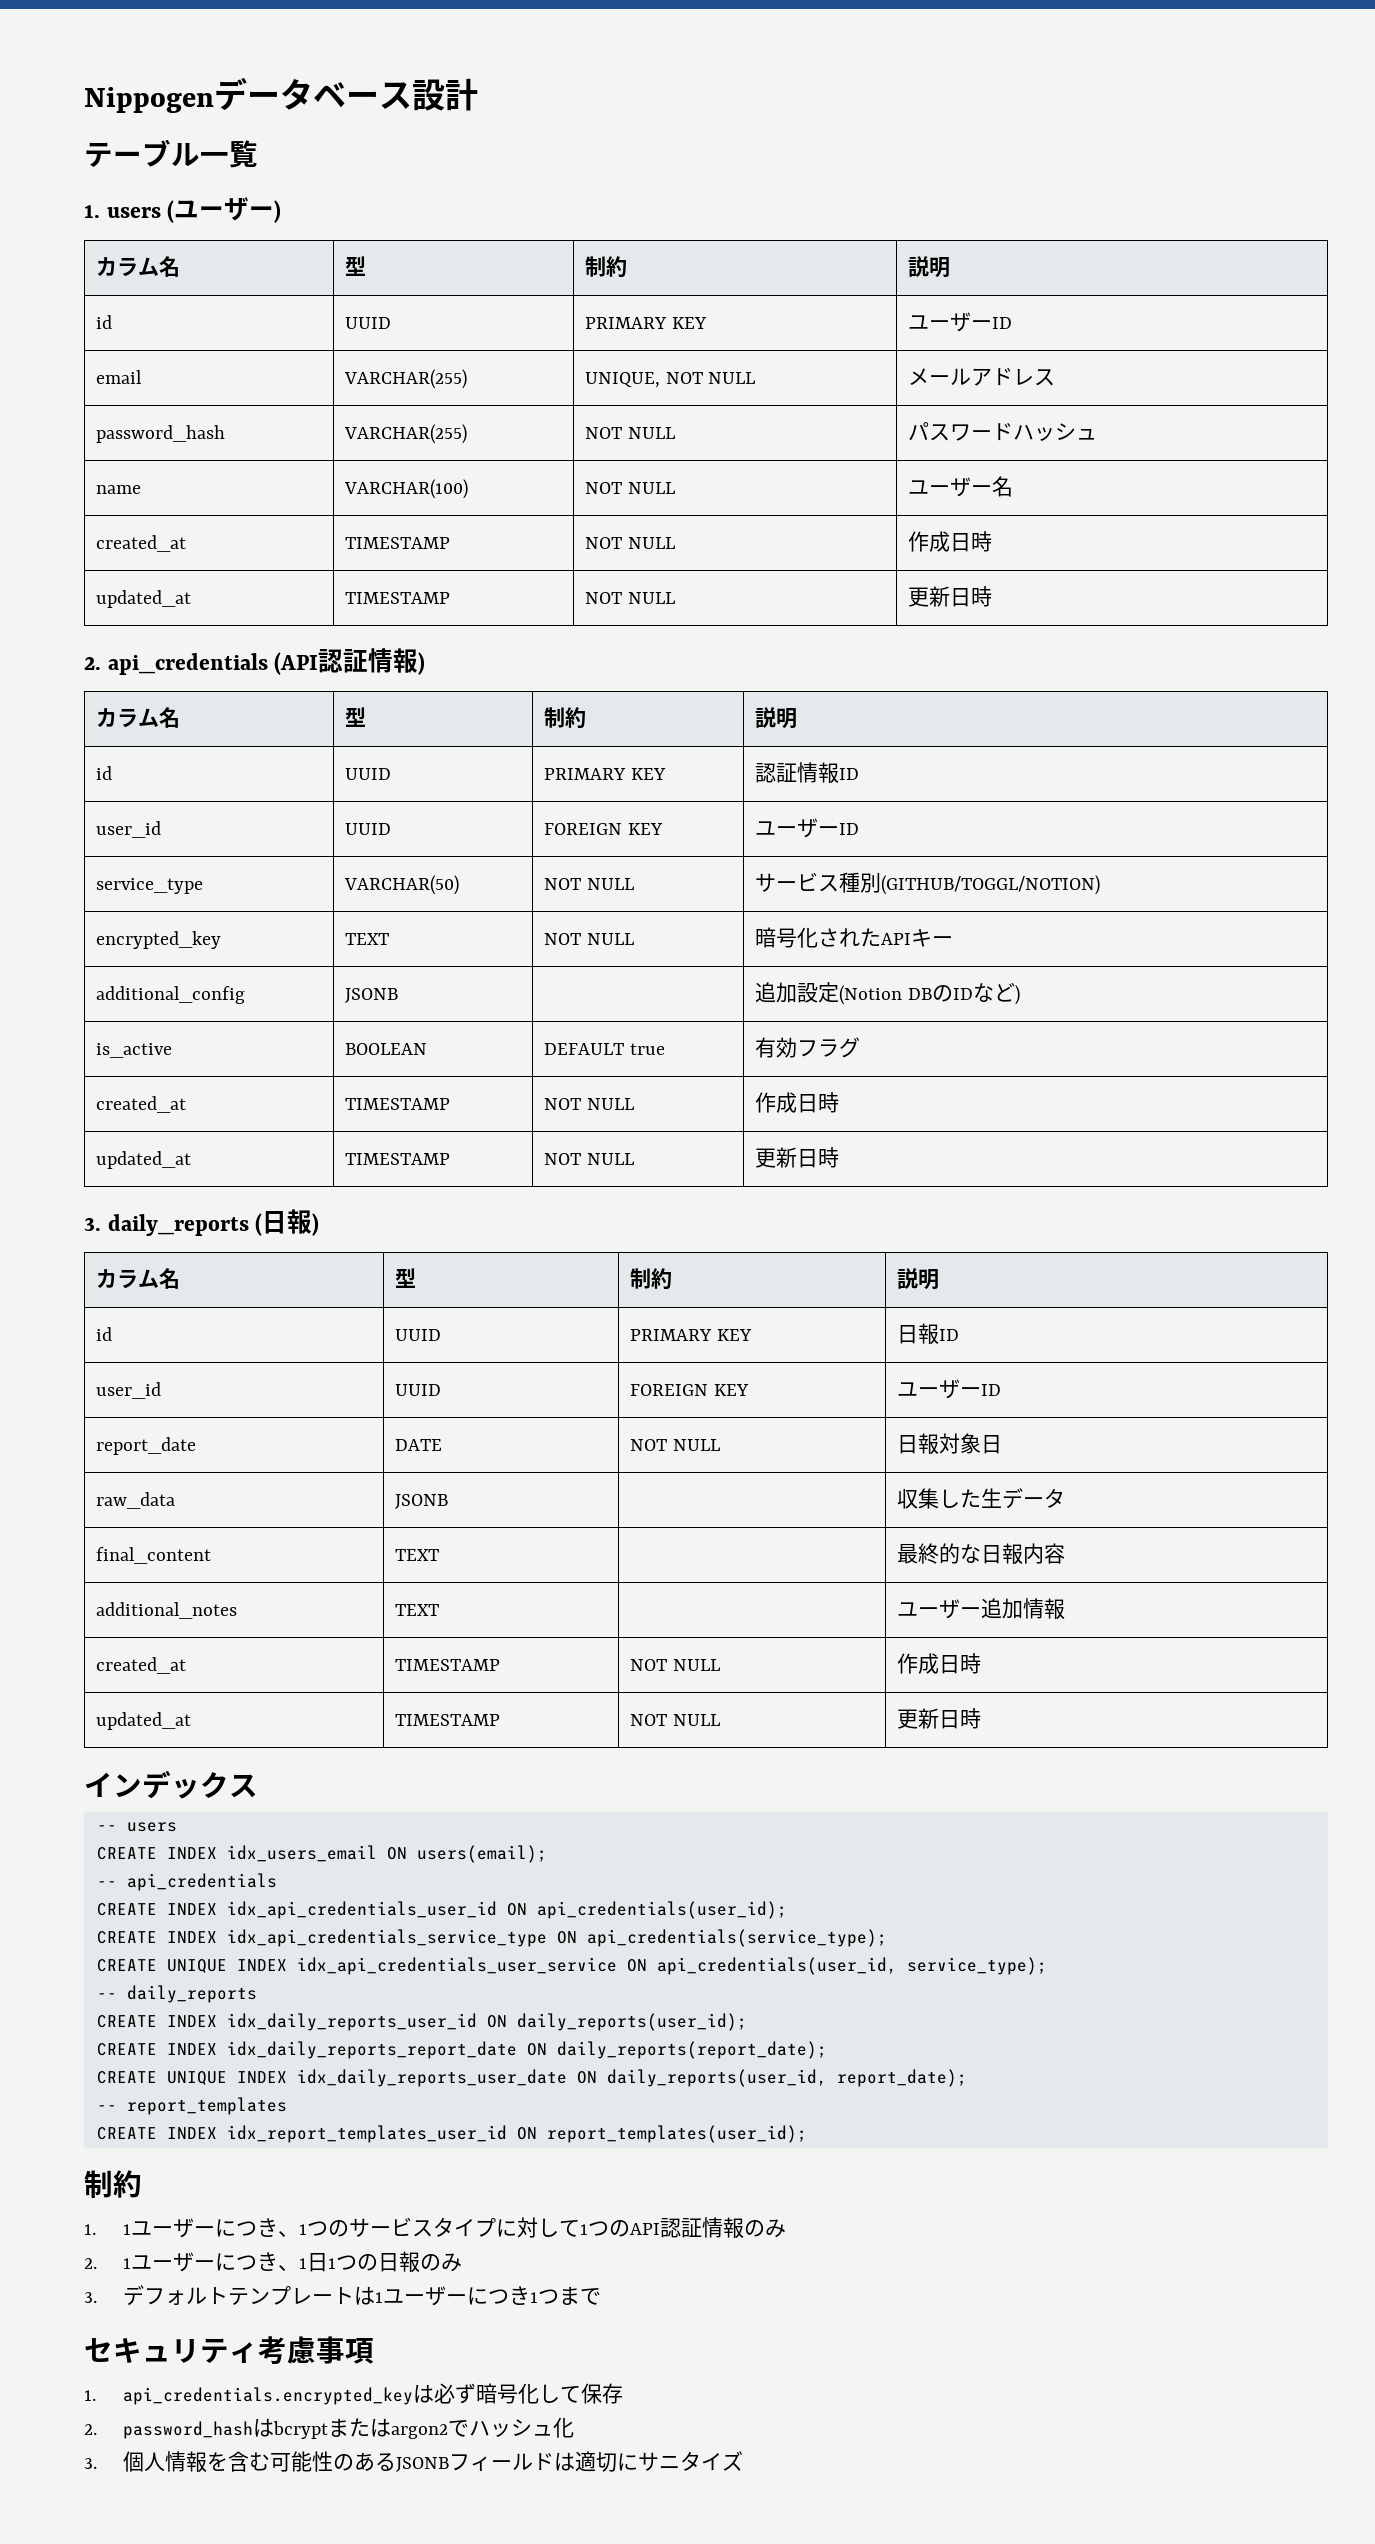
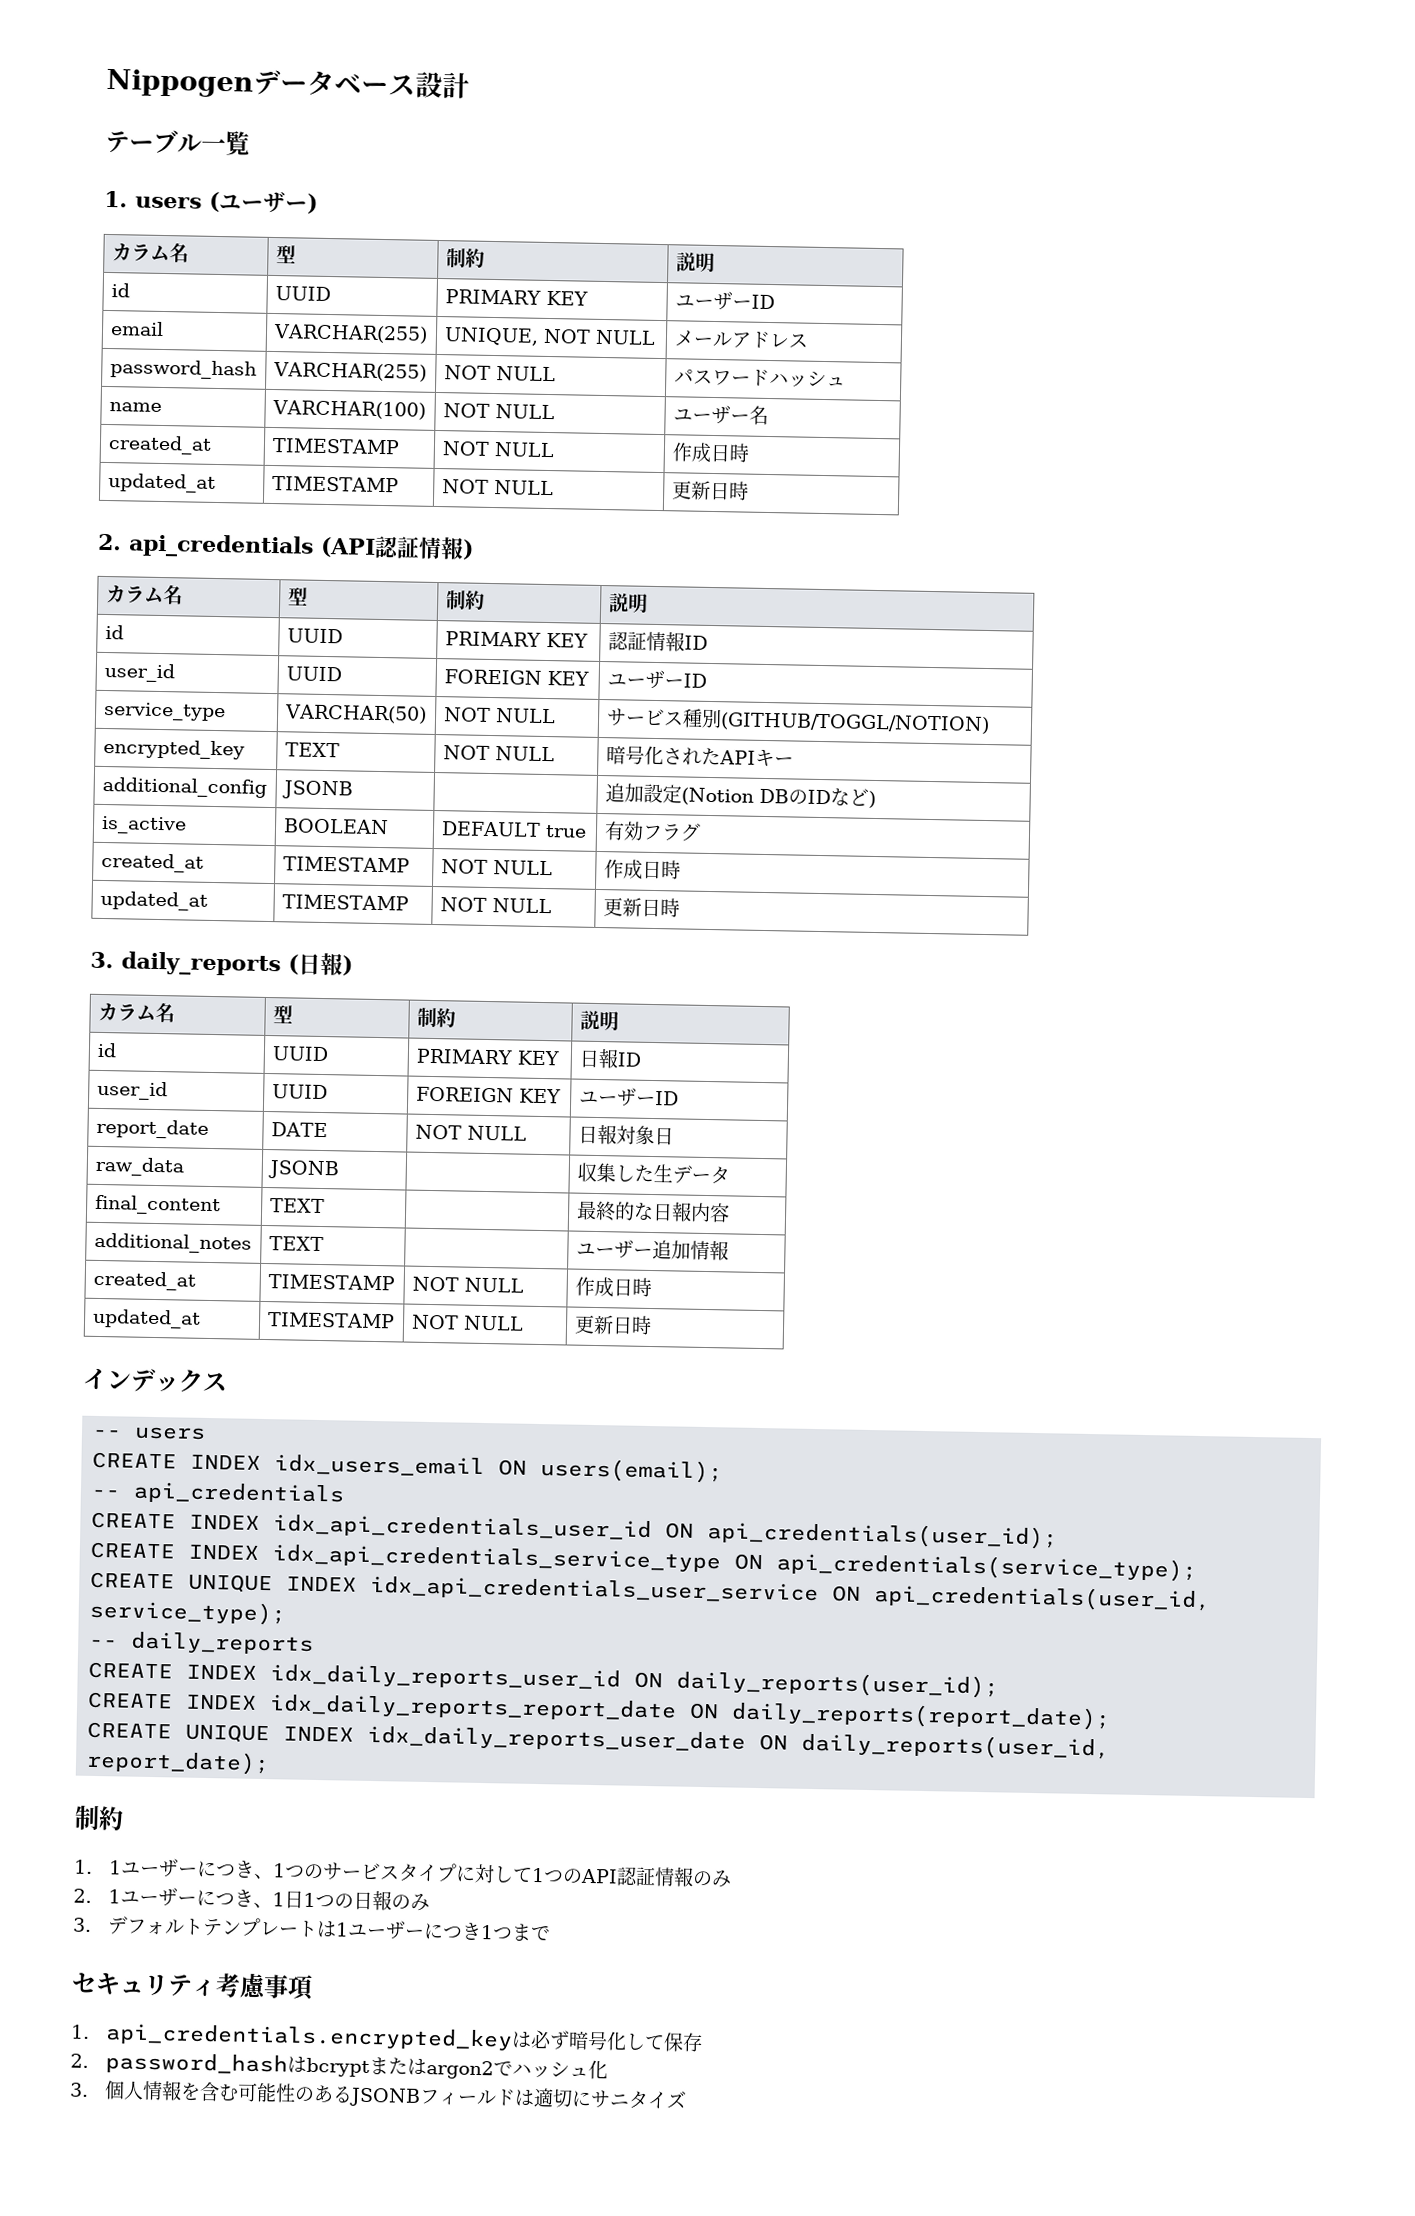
[96,2097,287,2115] [96,2125,807,2143] // -- report_templates // CREATE INDEX idx_report_templates_user_id ON report_templates(user_id); -> (271, 1762) none

